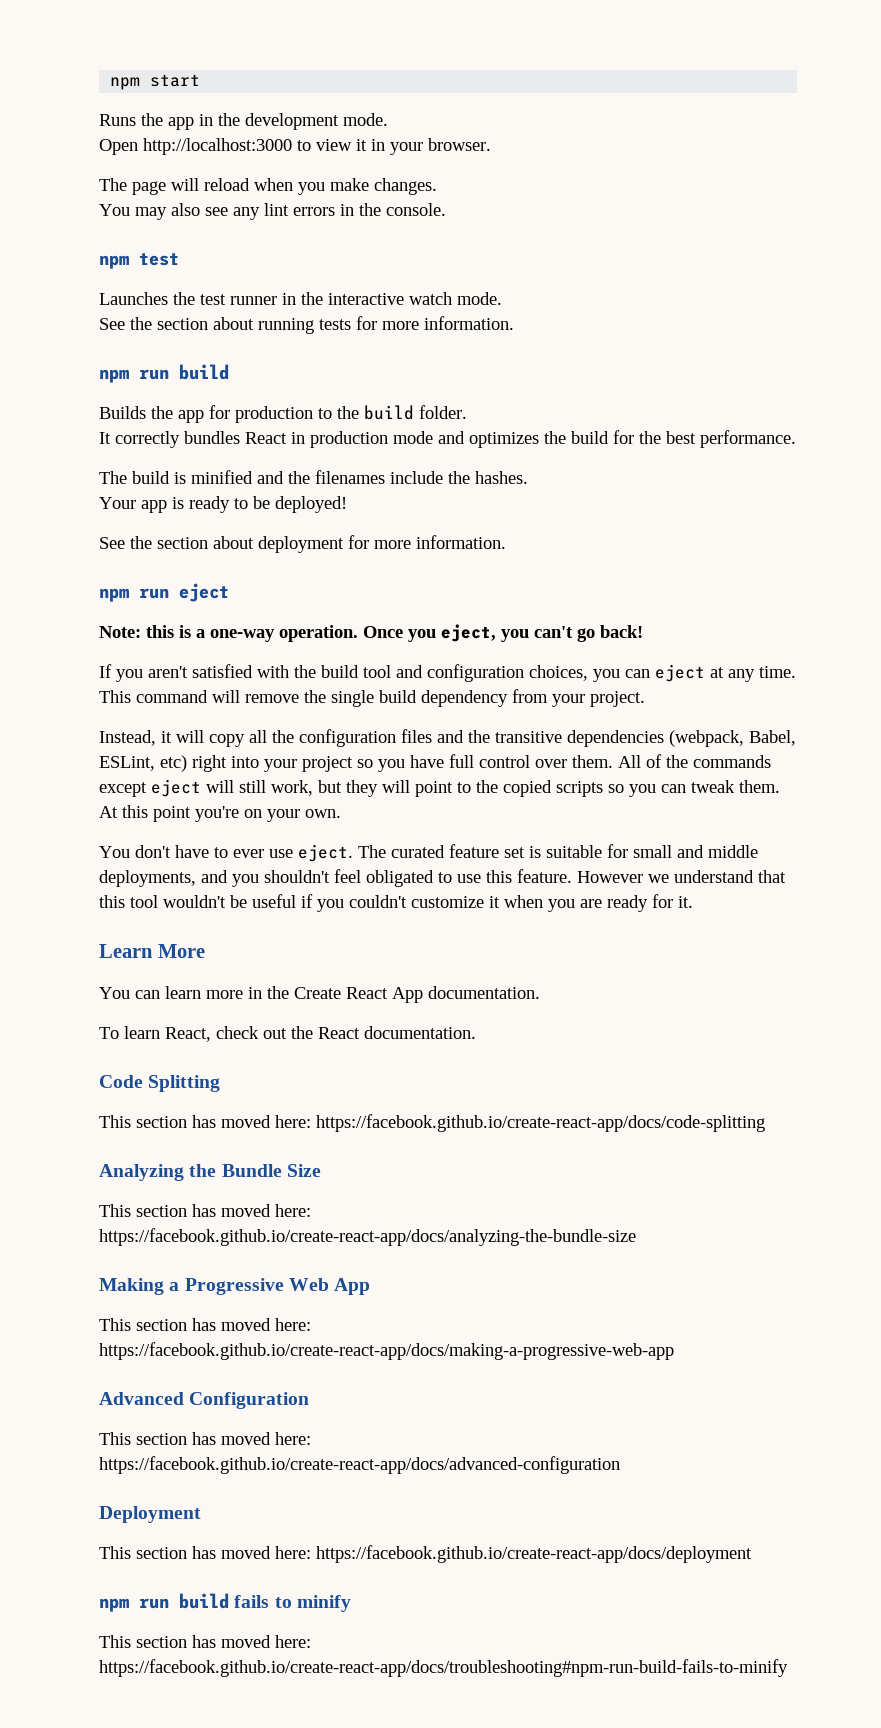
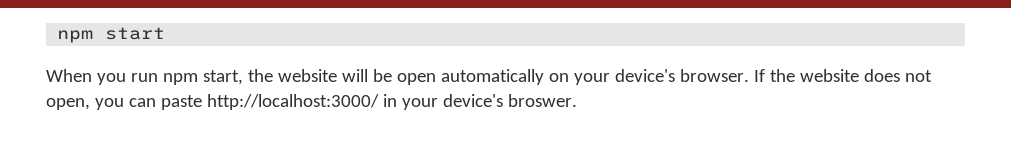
[99,113,388,130] [99,138,491,155] [99,178,437,195] [99,203,446,220] [99,253,179,269] [99,292,502,305] [99,316,514,334] [99,364,229,383] [99,405,467,423] [99,430,796,448] [99,470,528,484] [99,496,347,513] [99,535,506,553] [99,583,229,602] [99,624,643,642] [99,664,796,682] [99,689,645,707] [99,729,796,747] [99,754,771,772] [99,779,780,797] [99,805,341,822] [99,844,758,862] [99,869,786,887] [99,894,693,912] [99,944,205,958] [99,986,540,1003] [99,1026,476,1042] [99,1075,221,1092] [99,1114,765,1132] [99,1164,321,1181] [99,1204,311,1217] [99,1228,636,1246] [99,1278,371,1295] [99,1318,311,1331] [99,1342,674,1360] [99,1392,310,1409] [99,1432,311,1445] [99,1456,620,1474] [99,1506,201,1523] [99,1545,752,1563] [99,1593,351,1612] [99,1635,311,1648] [99,1659,788,1677] Runs the app in the development mode. // Open http://localhost:3000 to view it in your browser. // The page will reload when you make changes. // You may also see any lint errors in the console. // npm test // Launches the test runner in the interactive watch mode. // See the section about running tests for more information. // npm run build // Builds the app for production to the build folder. // It correctly bundles React in production mode and optimizes the build for the best performance. // The build is minified and the filenames include the hashes. // Your app is ready to be deployed! // See the section about deployment for more information. // npm run eject // Note: this is a one-way operation. Once you eject, you can't go back! // If you aren't satisfied with the build tool and configuration choices, you can eject at any time. This command will remove the single build dependency from your project. // Instead, it will copy all the configuration files and the transitive dependencies (webpack, Babel, ESLint, etc) right into your project so you have full control over them. All of the commands except eject will still work, but they will point to the copied scripts so you can tweak them. At this point you're on your own. // You don't have to ever use eject. The curated feature set is suitable for small and middle deployments, and you shouldn't feel obligated to use this feature. However we understand that this tool wouldn't be useful if you couldn't customize it when you are ready for it. // Learn More // You can learn more in the Create React App documentation. // To learn React, check out the React documentation. // Code Splitting // This section has moved here: https://facebook.github.io/create-react-app/docs/code-splitting // Analyzing the Bundle Size // This section has moved here: https://facebook.github.io/create-react-app/docs/analyzing-the-bundle-size // Making a Progressive Web App // This section has moved here: https://facebook.github.io/create-react-app/docs/making-a-progressive-web-app // Advanced Configuration // This section has moved here: https://facebook.github.io/create-react-app/docs/advanced-configuration // Deployment // This section has moved here: https://facebook.github.io/create-react-app/docs/deployment // npm run build fails to minify // This section has moved here: https://facebook.github.io/create-react-app/docs/troubleshooting#npm-run-build-fails-to-minify -> [46,69,932,85] [46,94,577,110] When you run npm start, the website will be open automatically on your device's browser. If the website does not open, you can paste http://localhost:3000/ in your device's broswer.

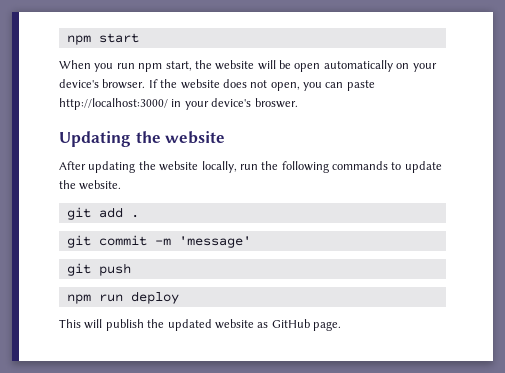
(577, 100) none -> [59,131,226,147] [59,161,442,173] [59,180,122,190] [66,207,139,220] [66,235,251,248] [66,263,131,276] [66,291,179,304] [59,319,341,331] // Updating the website // After updating the website locally, run the following commands to update the website. // git add . // git commit -m 'message' // git push // npm run deploy // This will publish the updated website as GitHub page.

